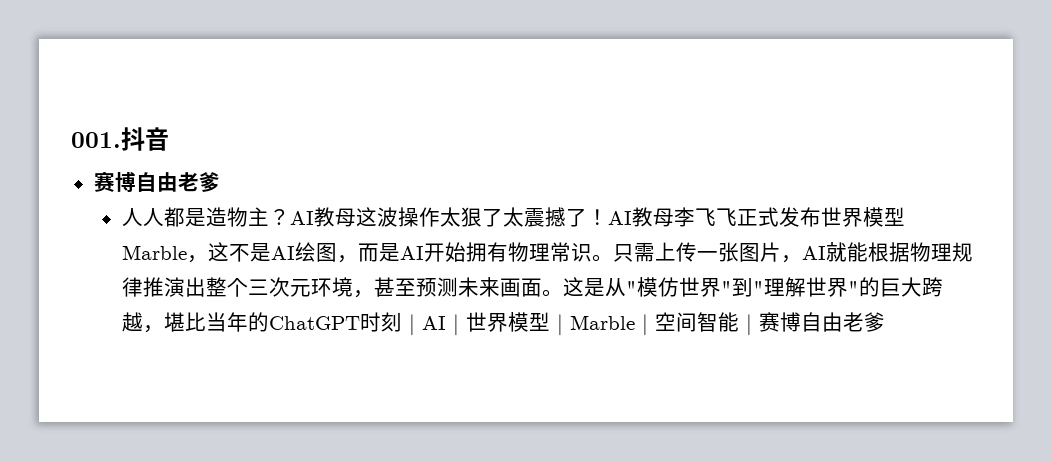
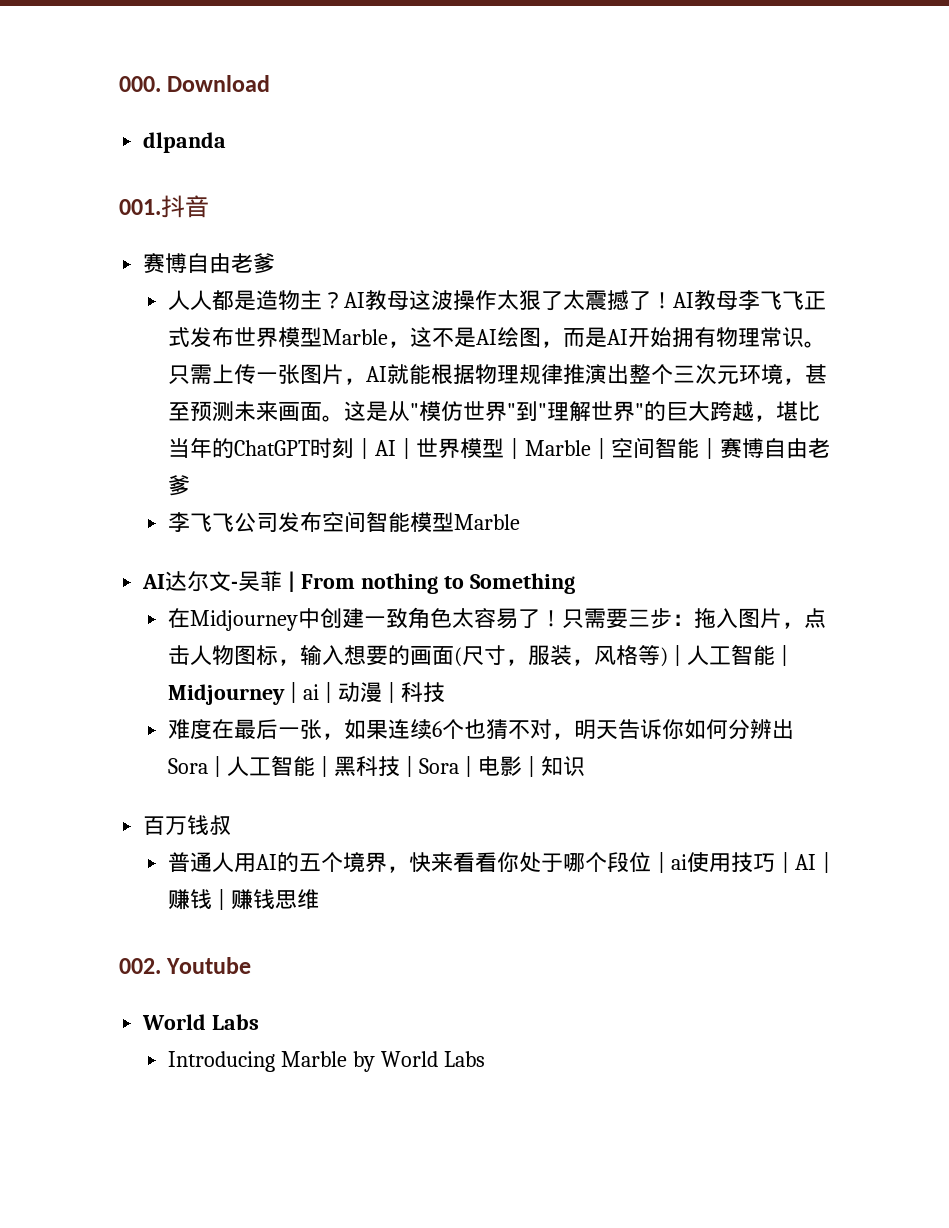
(71, 140) none -> [119,75,271,92] [143,132,227,153] 000. Download // dlpanda //
(885, 322) none -> [168,511,521,533] [142,571,575,594] [168,607,827,631] [168,644,789,667] [168,682,445,705] [168,719,795,740] [168,755,585,777] [143,815,232,836] [168,852,831,873] [168,889,320,910] [119,957,252,974] [142,1014,260,1030] [168,1051,485,1072] // 李飞飞公司发布空间智能模型Marble // AI达尔文-吴菲 | From nothing to Something // 在Midjourney中创建一致角色太容易了！只需要三步：拖入图片，点击人物图标，输入想要的画面(尺寸，服装，风格等) | 人工智能 | Midjourney | ai | 动漫 | 科技 // 难度在最后一张，如果连续6个也猜不对，明天告诉你如何分辨出Sora | 人工智能 | 黑科技 | Sora | 电影 | 知识 // 百万钱叔 // 普通人用AI的五个境界，快来看看你处于哪个段位 | ai使用技巧 | AI | 赚钱 | 赚钱思维 // 002. Youtube // World Labs // Introducing Marble by World Labs

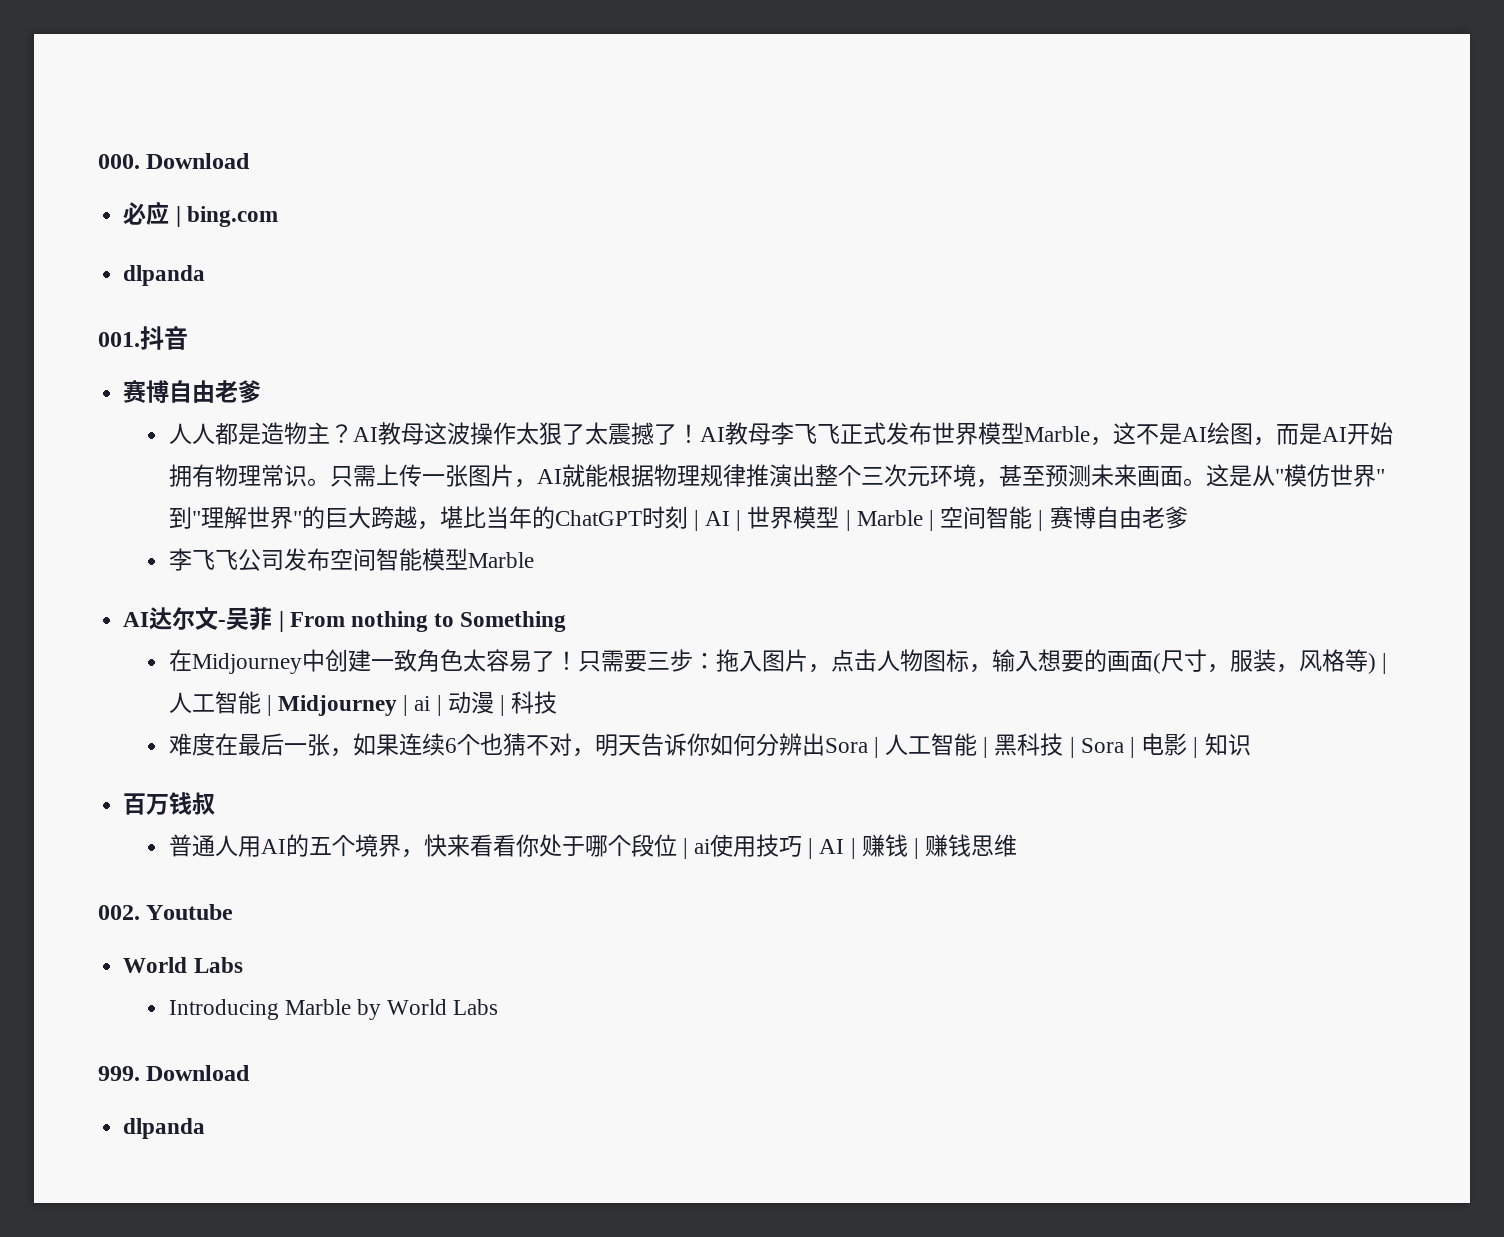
(271, 83) none -> [123,201,278,227] // 必应 | bing.com
(485, 1059) none -> [98,1065,251,1081] [123,1118,206,1139] // 999. Download // dlpanda

